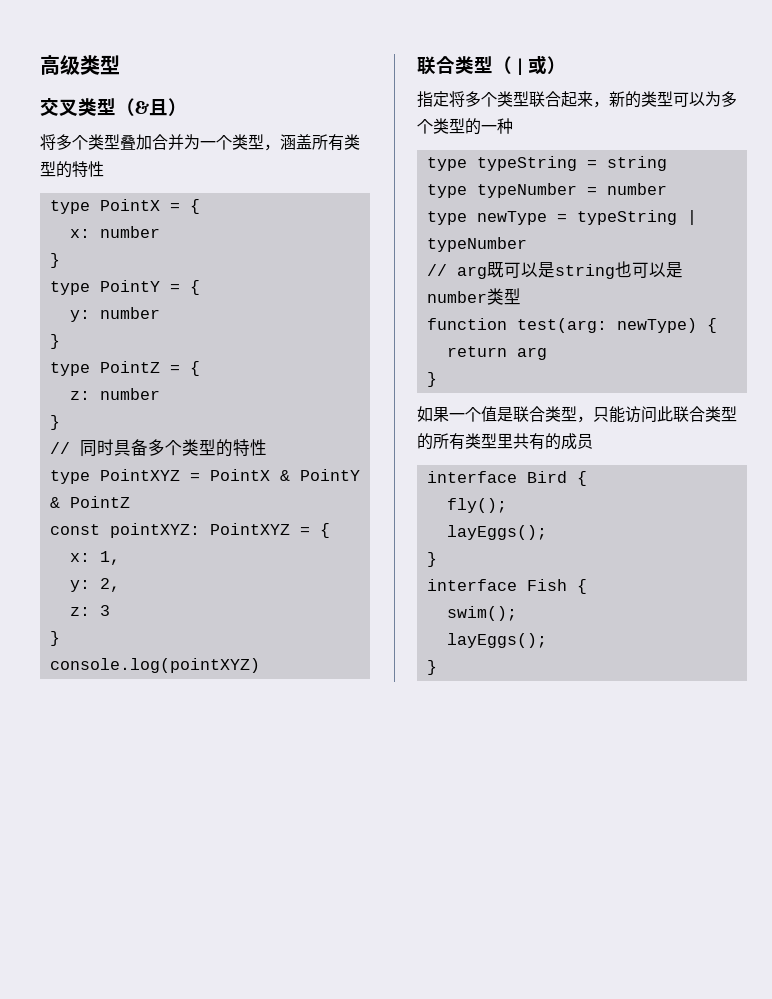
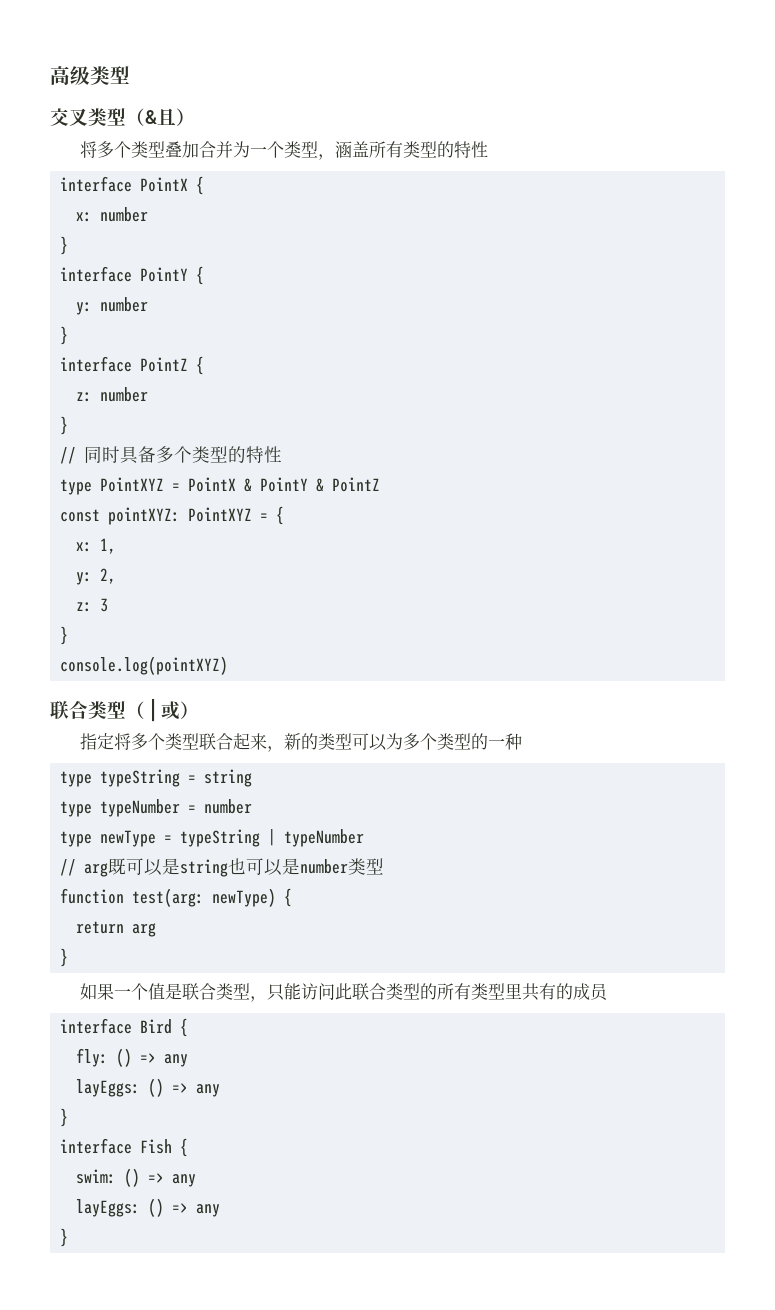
[49,199,180,214] type PointX = -> [60,176,189,192] interface PointX
[49,280,180,295] type PointY = -> [60,266,189,282] interface PointY
[49,361,180,376] type PointZ = -> [60,356,189,372] interface PointZ
[446,498,507,513] [446,525,547,540] [426,552,437,567] [426,579,587,594] [446,606,517,621] [446,633,547,648] fly(); // layEggs(); // } // interface Fish { // swim(); // layEggs(); -> [76,1048,189,1067] [76,1078,221,1097] [60,1108,69,1127] [60,1138,189,1157] [76,1168,197,1187] [76,1198,221,1217] fly: () => any // layEggs: () => any // } // interface Fish { // swim: () => any // layEggs: () => any

